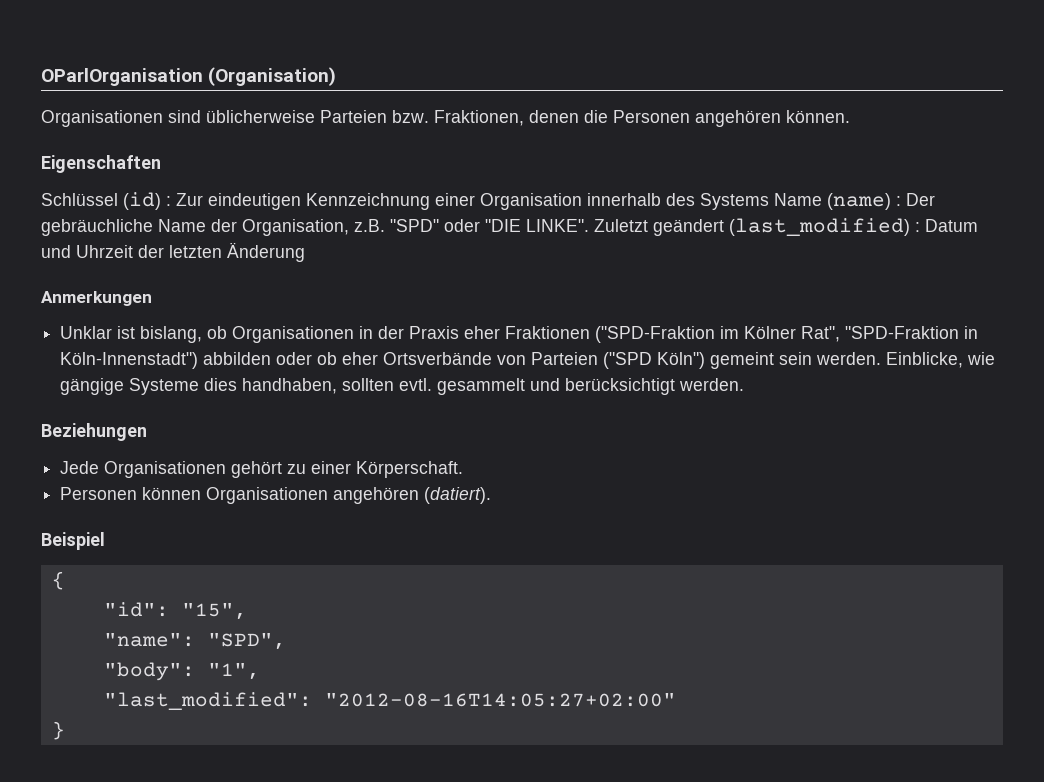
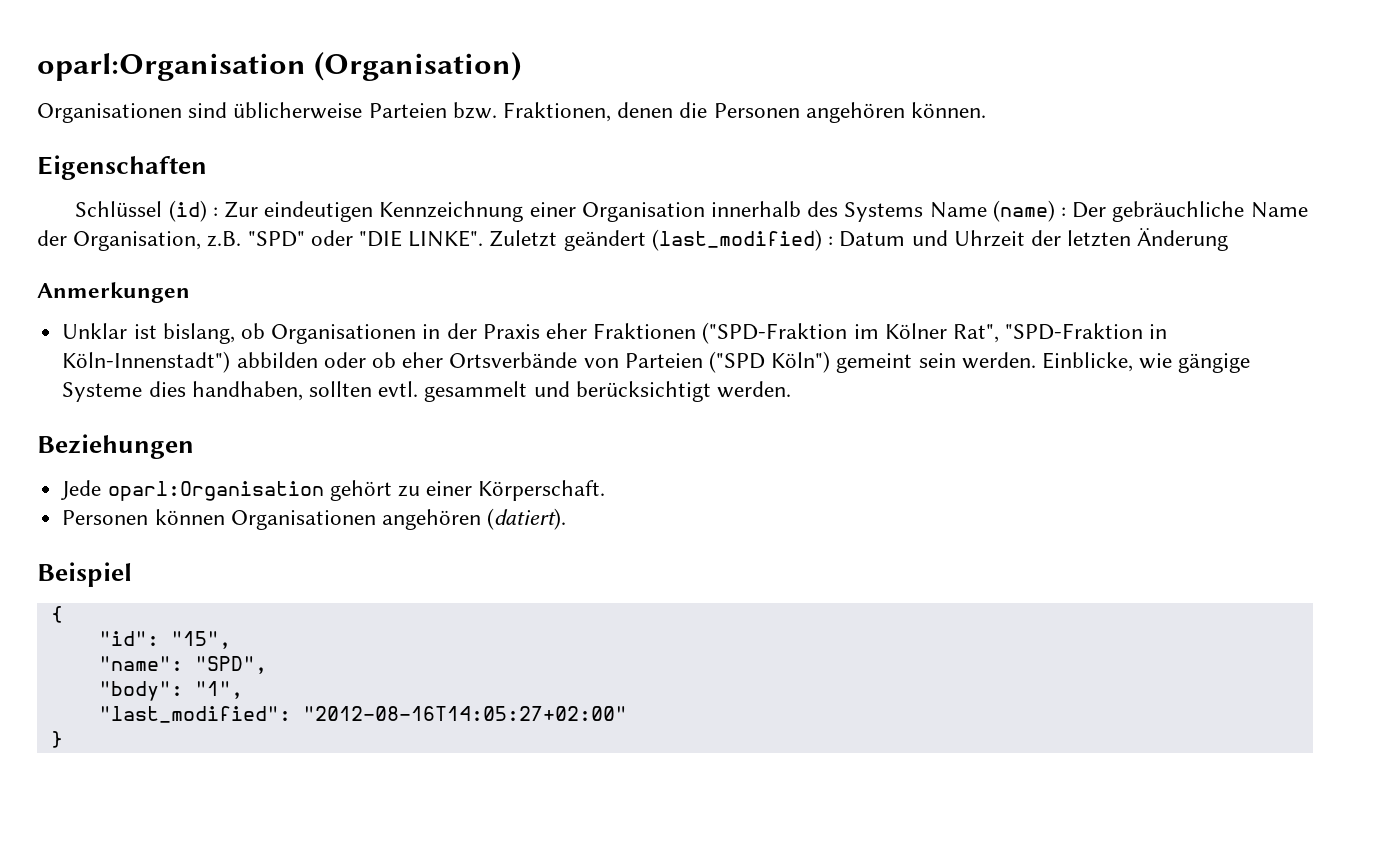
[41,68,203,86] OParlOrganisation -> [37,53,306,81] oparl:Organisation
[104,461,227,478] Organisationen -> [107,481,324,501] oparl:Organisation

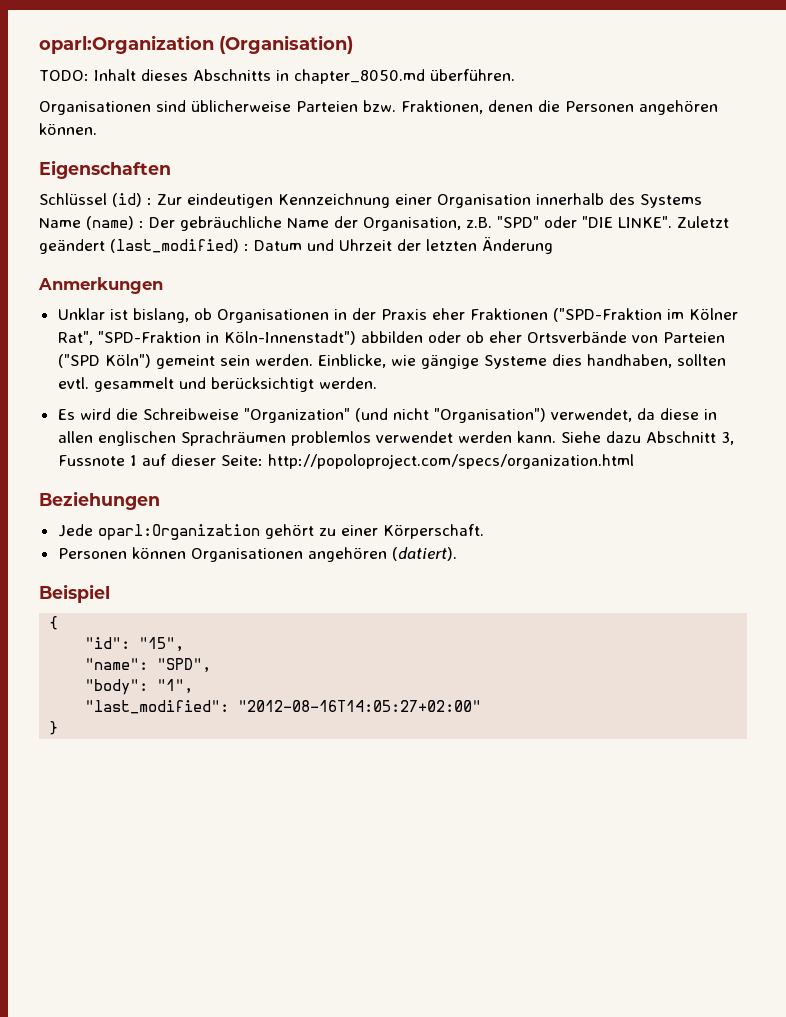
[37,53,306,81] oparl:Organisation -> [39,35,214,54] oparl:Organization
(522, 66) none -> [39,69,515,84] // TODO: Inhalt dieses Abschnitts in chapter_8050.md überführen.
(791, 389) none -> [57,408,717,423] [57,431,734,446] [57,454,634,469] // Es wird die Schreibweise "Organization" (und nicht "Organisation") verwendet, da diese in allen englischen Sprachräumen problemlos verwendet werden kann. Siehe dazu Abschnitt 3, Fussnote 1 auf dieser Seite: http://popoloproject.com/specs/organization.html
[107,481,324,501] oparl:Organisation -> [97,524,260,540] oparl:Organization

